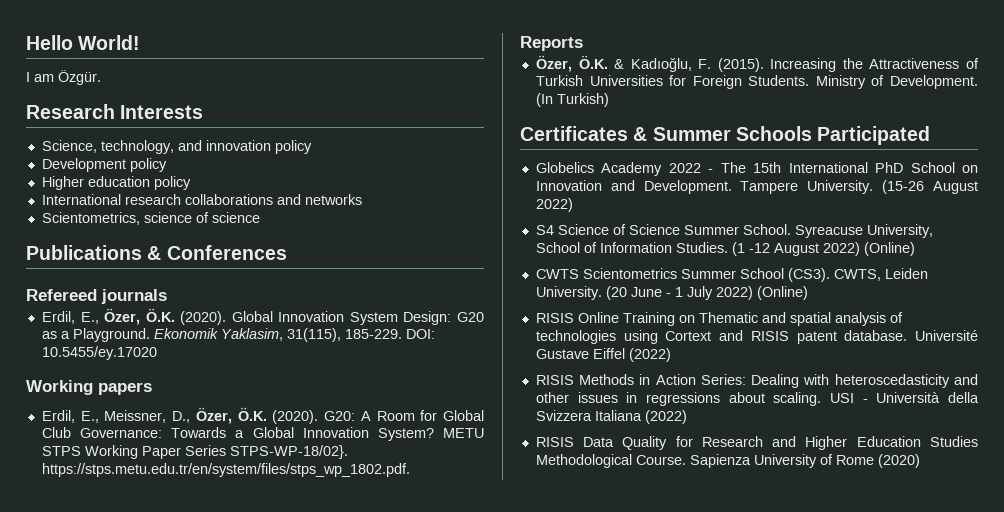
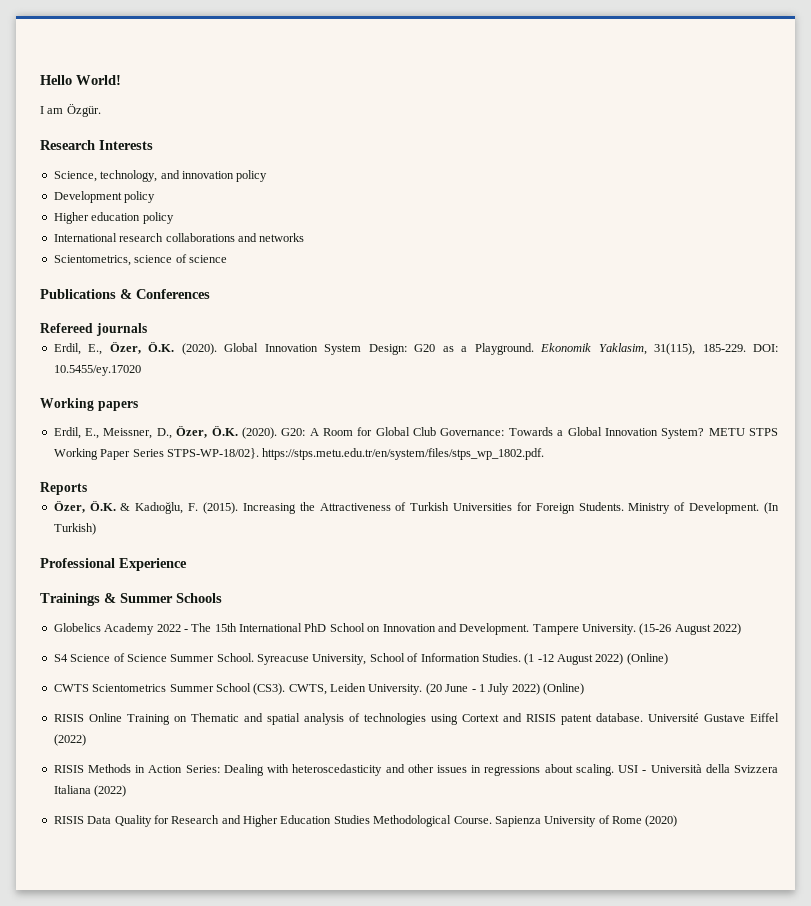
[520,126,628,141] Certificates -> [40,558,187,571] [40,593,100,606] Professional Experience // Trainings
[817,126,931,145] Participated -> (222, 598) none

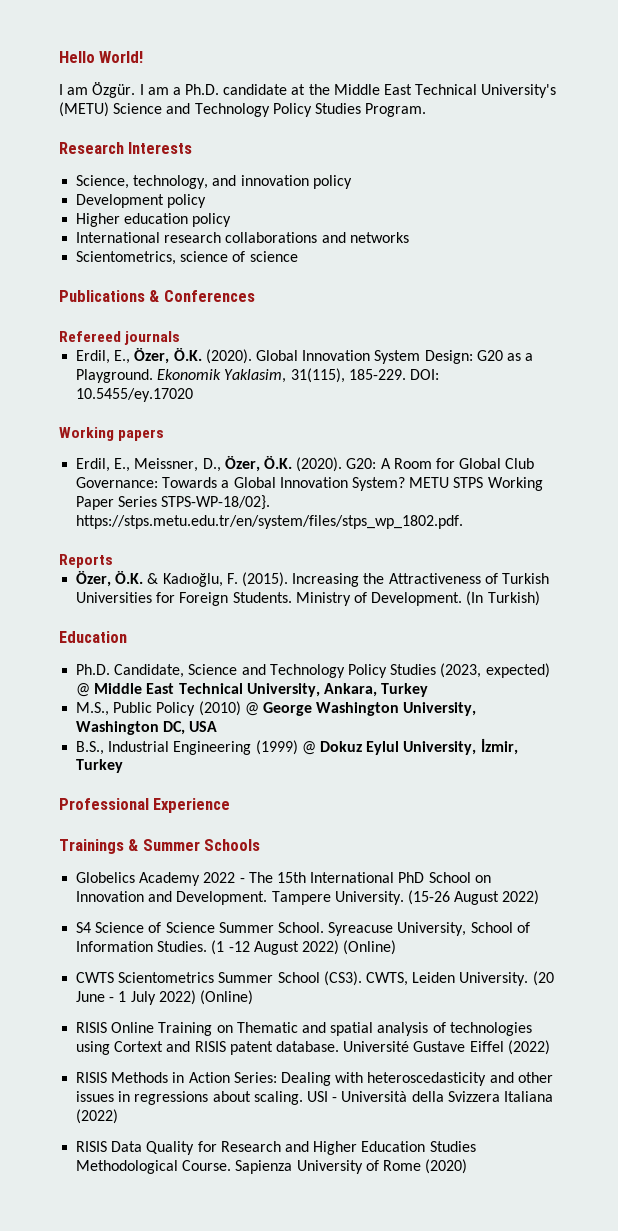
(101, 110) none -> [139,84,557,98] [59,102,427,117] I am a Ph.D. candidate at the Middle East Technical University's (METU) Science and Technology Policy Studies Program.
(96, 529) none -> [59,631,127,643] [76,663,550,678] [76,683,429,697] [76,701,477,716] [76,721,218,735] [76,738,518,755] [76,759,124,773] // Education // Ph.D. Candidate, Science and Technology Policy Studies (2023, expected) @ Middle East Technical University, Ankara, Turkey // M.S., Public Policy (2010) @ George Washington University, Washington DC, USA // B.S., Industrial Engineering (1999) @ Dokuz Eylul University, İzmir, Turkey

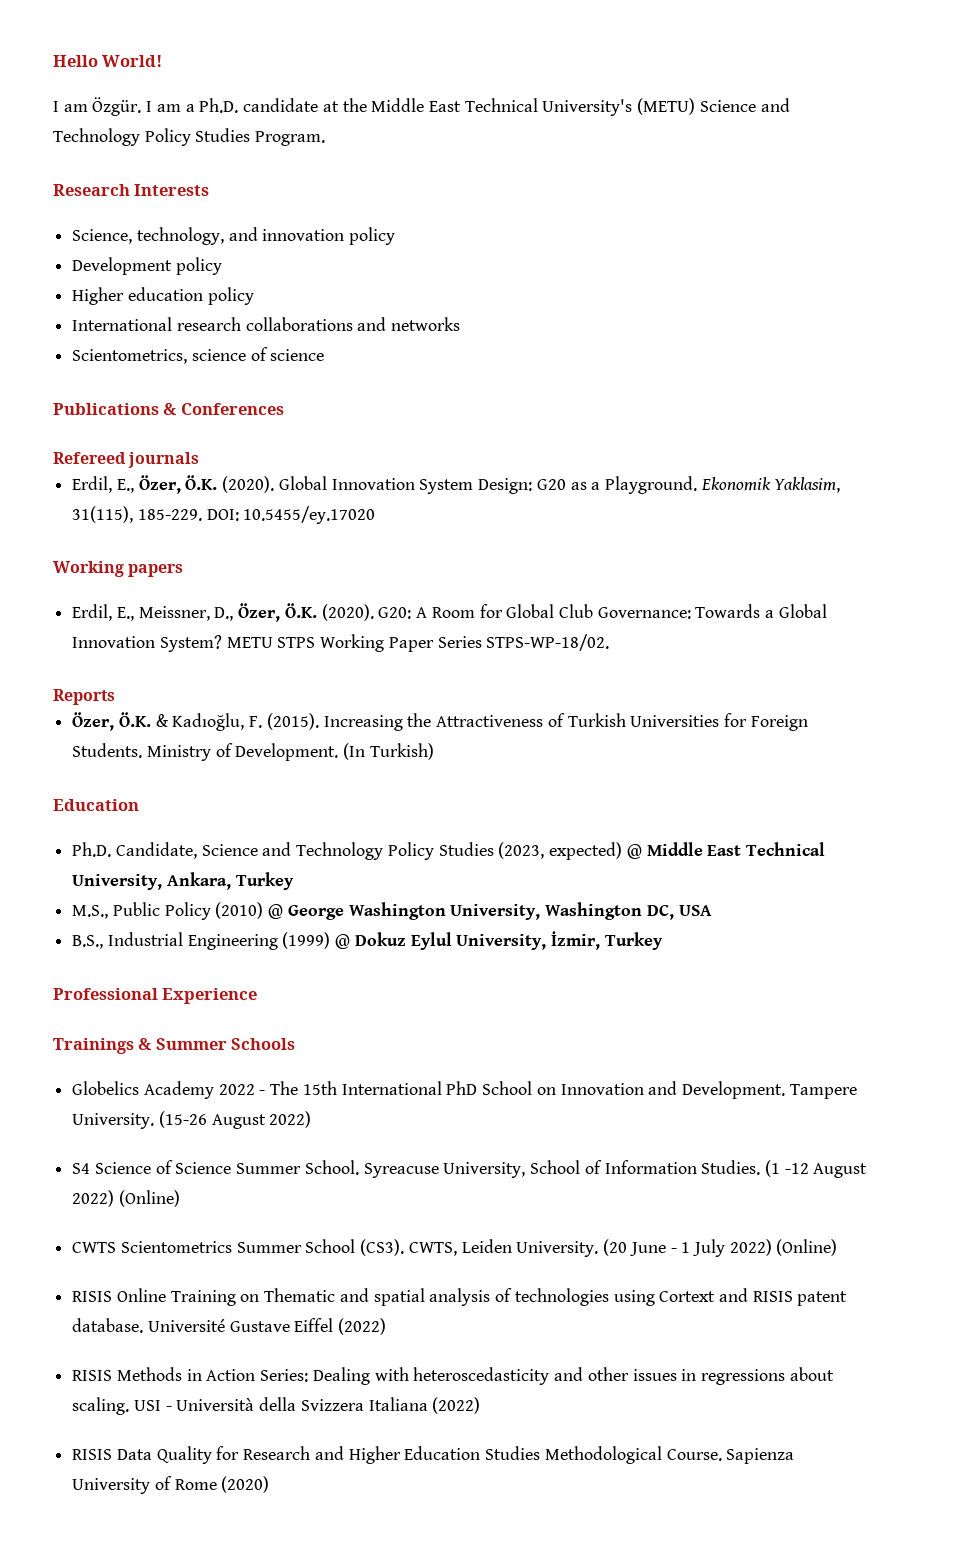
[161,495,271,510] [76,515,464,529] STPS-WP-18/02}. https://stps.metu.edu.tr/en/system/files/stps_wp_1802.pdf. -> [486,634,610,651] STPS-WP-18/02.

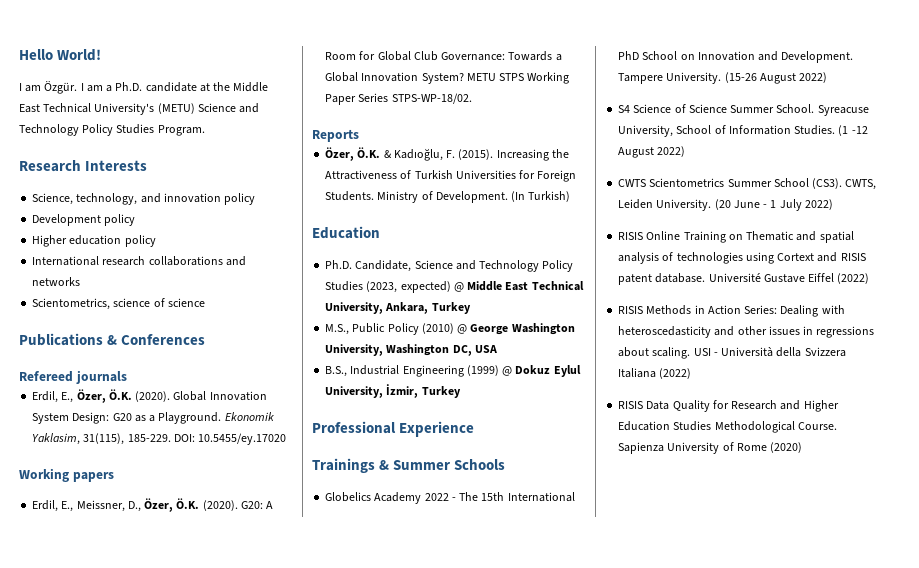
[118,1190,180,1207] (Online) -> (686, 151) none
[776,1239,838,1256] (Online) -> (833, 204) none

